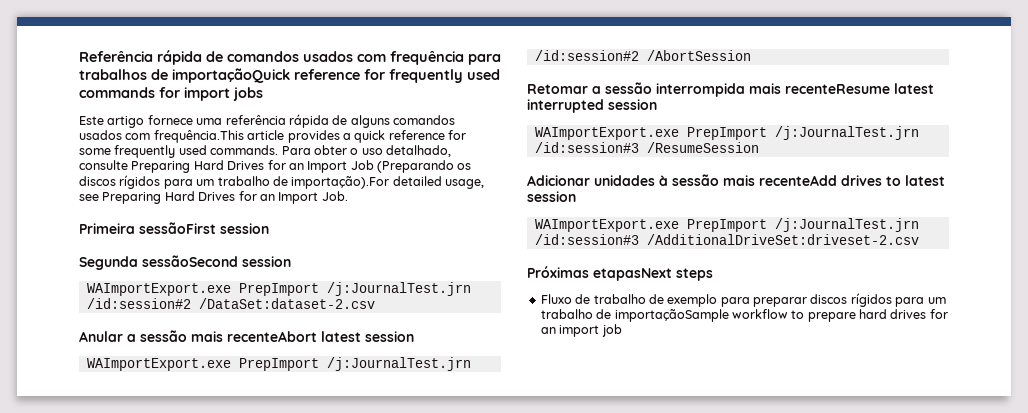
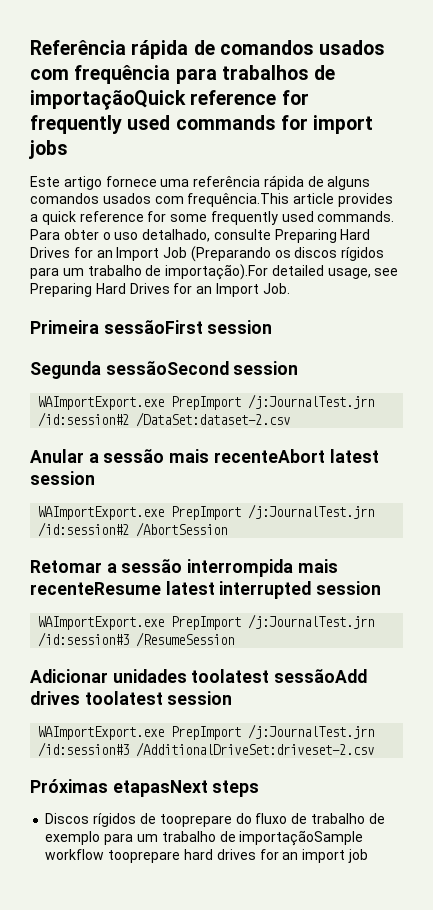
[659,174,945,186] à sessão mais recenteAdd drives to latest -> [191,669,368,683] [30,691,163,705] toolatest sessãoAdd drives toolatest
[540,294,572,304] Fluxo -> [45,813,288,827] Discos rígidos de tooprepare do fluxo
[753,293,925,307] preparar discos rígidos para -> (134, 839) none
[791,310,856,322] to prepare -> [108,850,181,863] tooprepare

